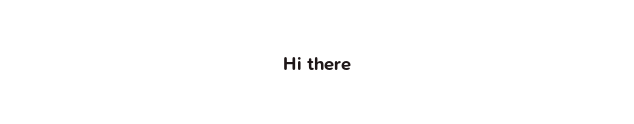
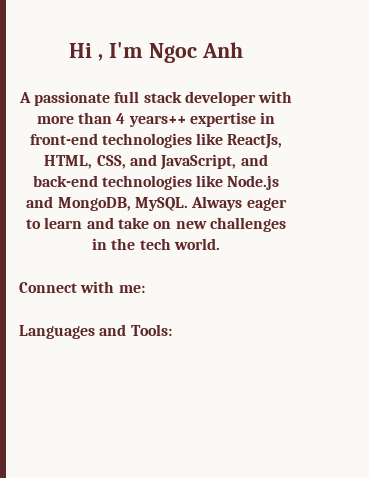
[307,57,351,71] there -> [98,42,243,63] [18,91,293,106] [36,112,276,127] [29,133,283,149] [44,154,268,170] [32,175,280,190] [26,196,287,211] [26,217,286,232] [92,238,220,250] [19,281,145,293] [19,324,172,339] , I'm Ngoc Anh // A passionate full stack developer with more than 4 years++ expertise in front-end technologies like ReactJs, HTML, CSS, and JavaScript, and back-end technologies like Node.js and MongoDB, MySQL. Always eager to learn and take on new challenges in the tech world. // Connect with me: // Languages and Tools:

